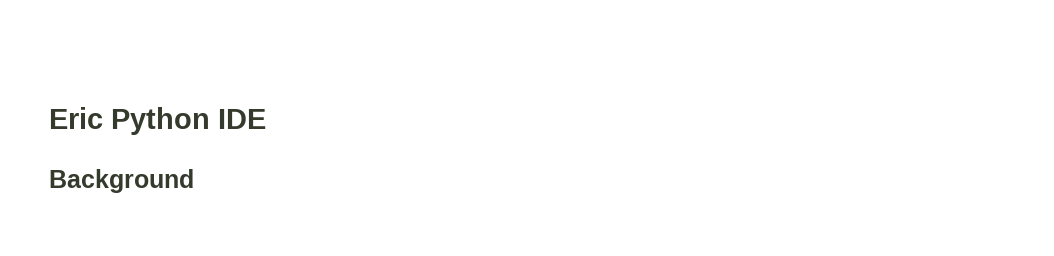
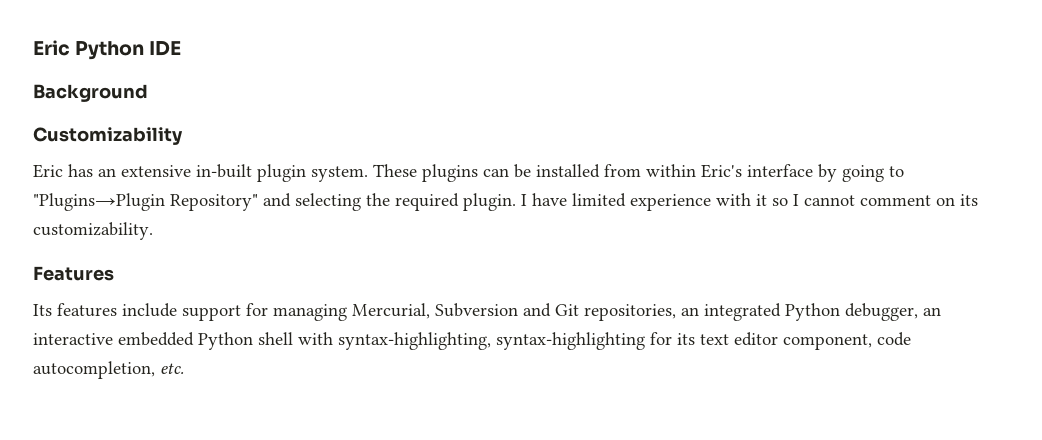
(194, 181) none -> [33,127,183,145] [33,164,904,182] [33,193,978,211] [33,222,153,240] [33,266,114,281] [33,303,941,321] [33,332,911,350] [33,361,184,379] // Customizability // Eric has an extensive in-built plugin system. These plugins can be installed from within Eric's interface by going to "Plugins→Plugin Repository" and selecting the required plugin. I have limited experience with it so I cannot comment on its customizability. // Features // Its features include support for managing Mercurial, Subversion and Git repositories, an integrated Python debugger, an interactive embedded Python shell with syntax-highlighting, syntax-highlighting for its text editor component, code autocompletion, etc.

